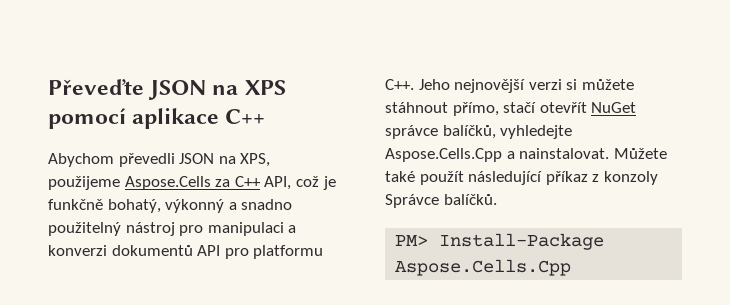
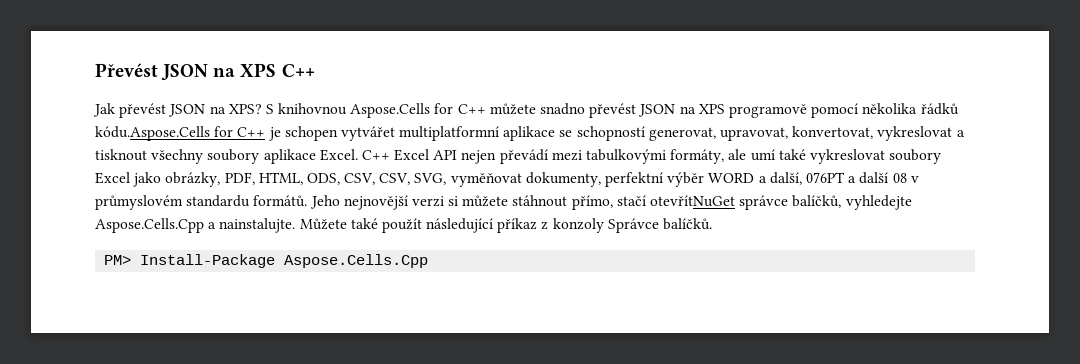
[48,79,286,100] [48,108,220,129] Převeďte JSON na XPS pomocí aplikace -> [95,63,277,81] Převést JSON na XPS
[48,153,271,167] [48,176,336,190] [48,199,293,213] [48,222,297,236] [48,245,324,259] [385,79,414,90] Abychom převedli JSON na XPS, použijeme Aspose.Cells za C++ API, což je funkčně bohatý, výkonný a snadno použitelný nástroj pro manipulaci a konverzi dokumentů API pro platformu C++. -> [93,103,959,118] [95,126,965,141] [95,149,942,164] [95,172,919,187] [95,195,308,210] Jak převést JSON na XPS? S knihovnou Aspose.Cells for C++ můžete snadno převést JSON na XPS programově pomocí několika řádků kódu.Aspose.Cells for C++ je schopen vytvářet multiplatformní aplikace se schopností generovat, upravovat, konvertovat, vykreslovat a tisknout všechny soubory aplikace Excel. C++ Excel API nejen převádí mezi tabulkovými formáty, ale umí také vykreslovat soubory Excel jako obrázky, PDF, HTML, ODS, CSV, CSV, SVG, vyměňovat dokumenty, perfektní výběr WORD a další, 076PT a další 08 v průmyslovém standardu formátů.
[539,102,637,113] otevřít NuGet -> [650,195,736,207] otevřítNuGet
[519,148,610,159] nainstalovat. -> [219,218,296,233] nainstalujte.

